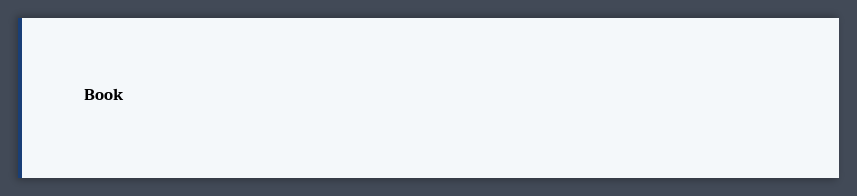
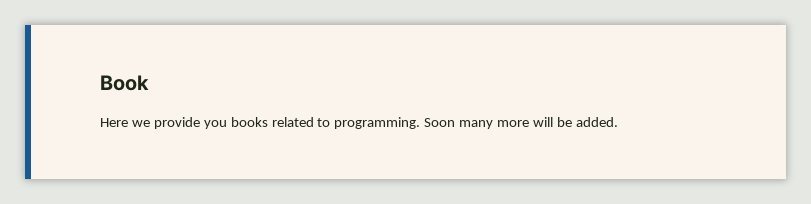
(124, 94) none -> [100,117,618,129] // Here we provide you books related to programming. Soon many more will be added.

